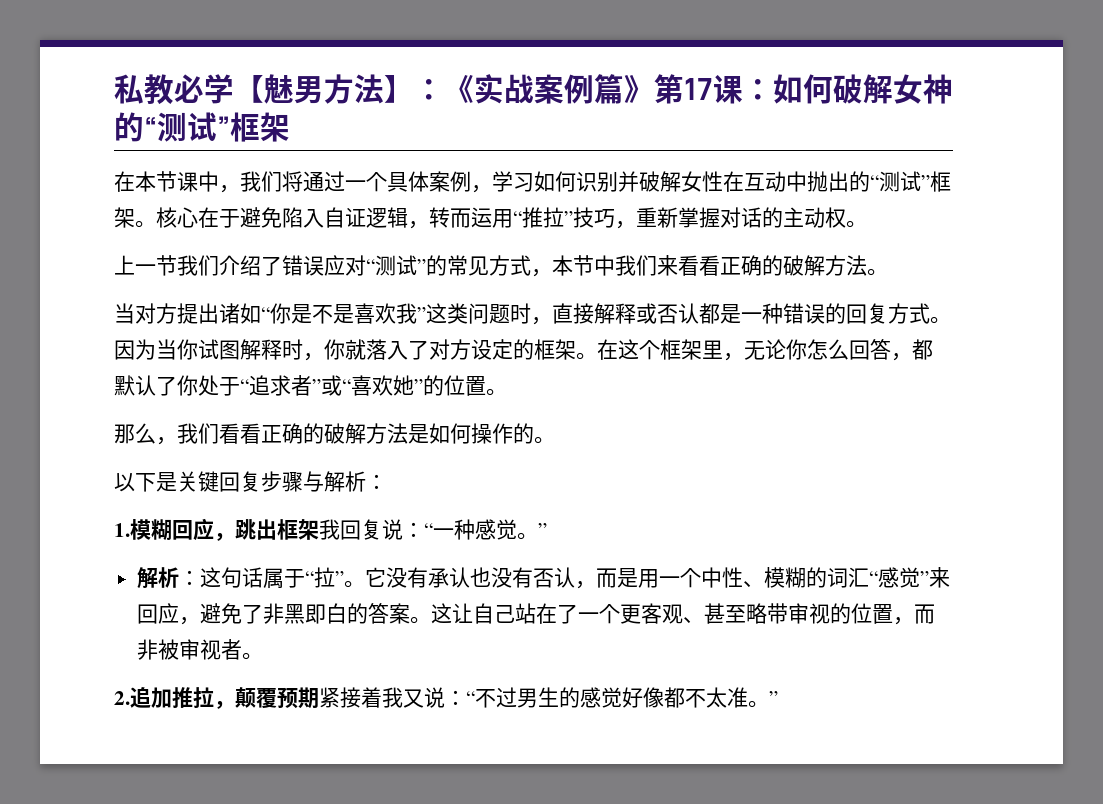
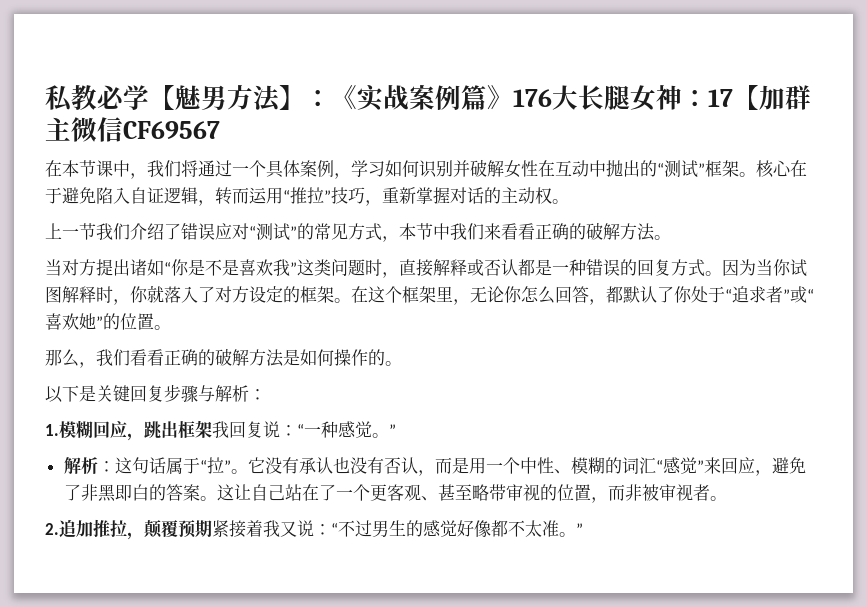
[654,74,953,104] [114,112,290,142] 第17课：如何破解女神的“测试”框架 -> [513,85,811,111] [45,117,220,142] 176大长腿女神：17【加群主微信CF69567

